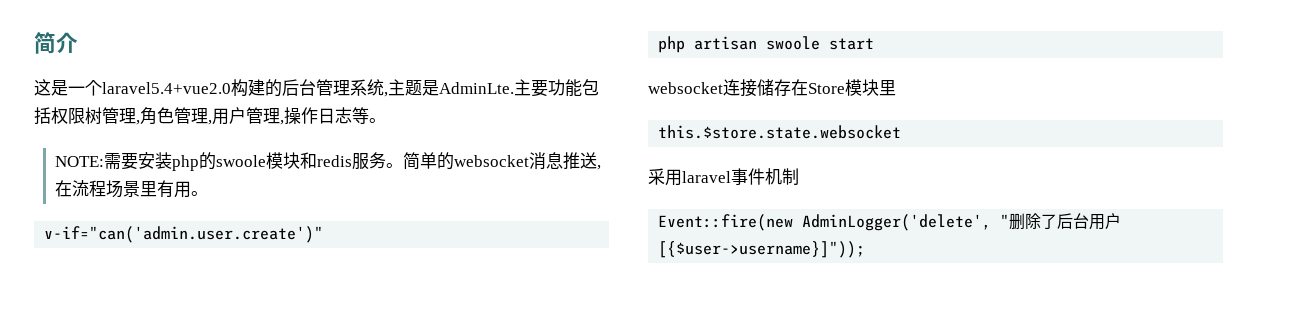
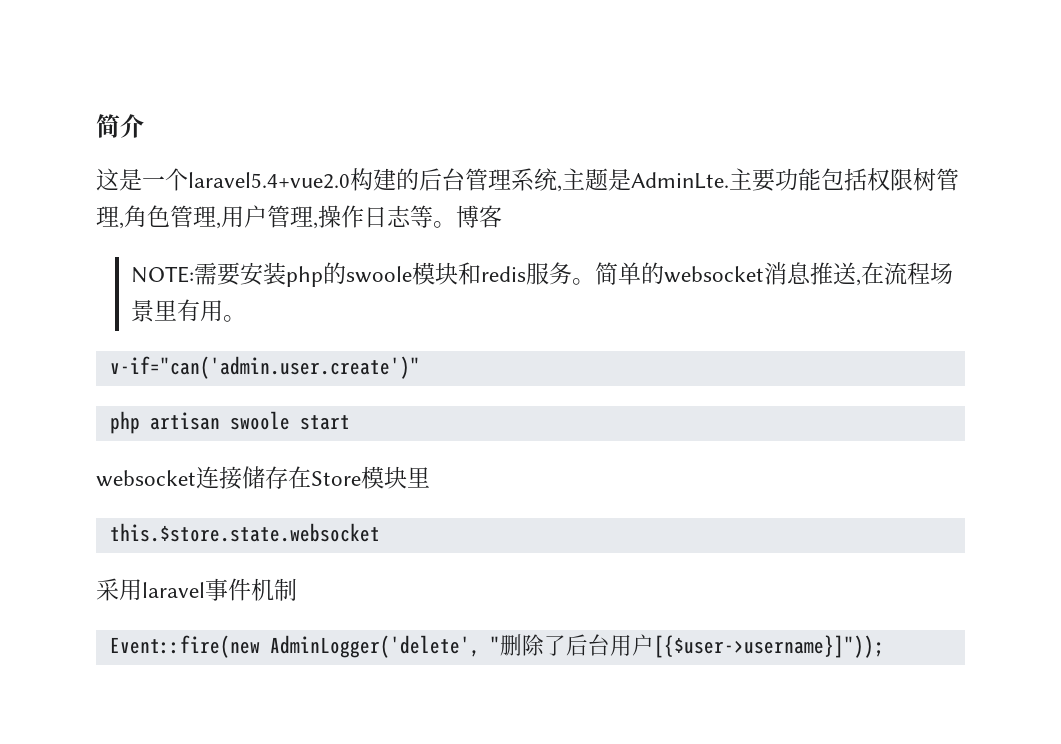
(386, 120) none -> [456,205,502,228] 博客

